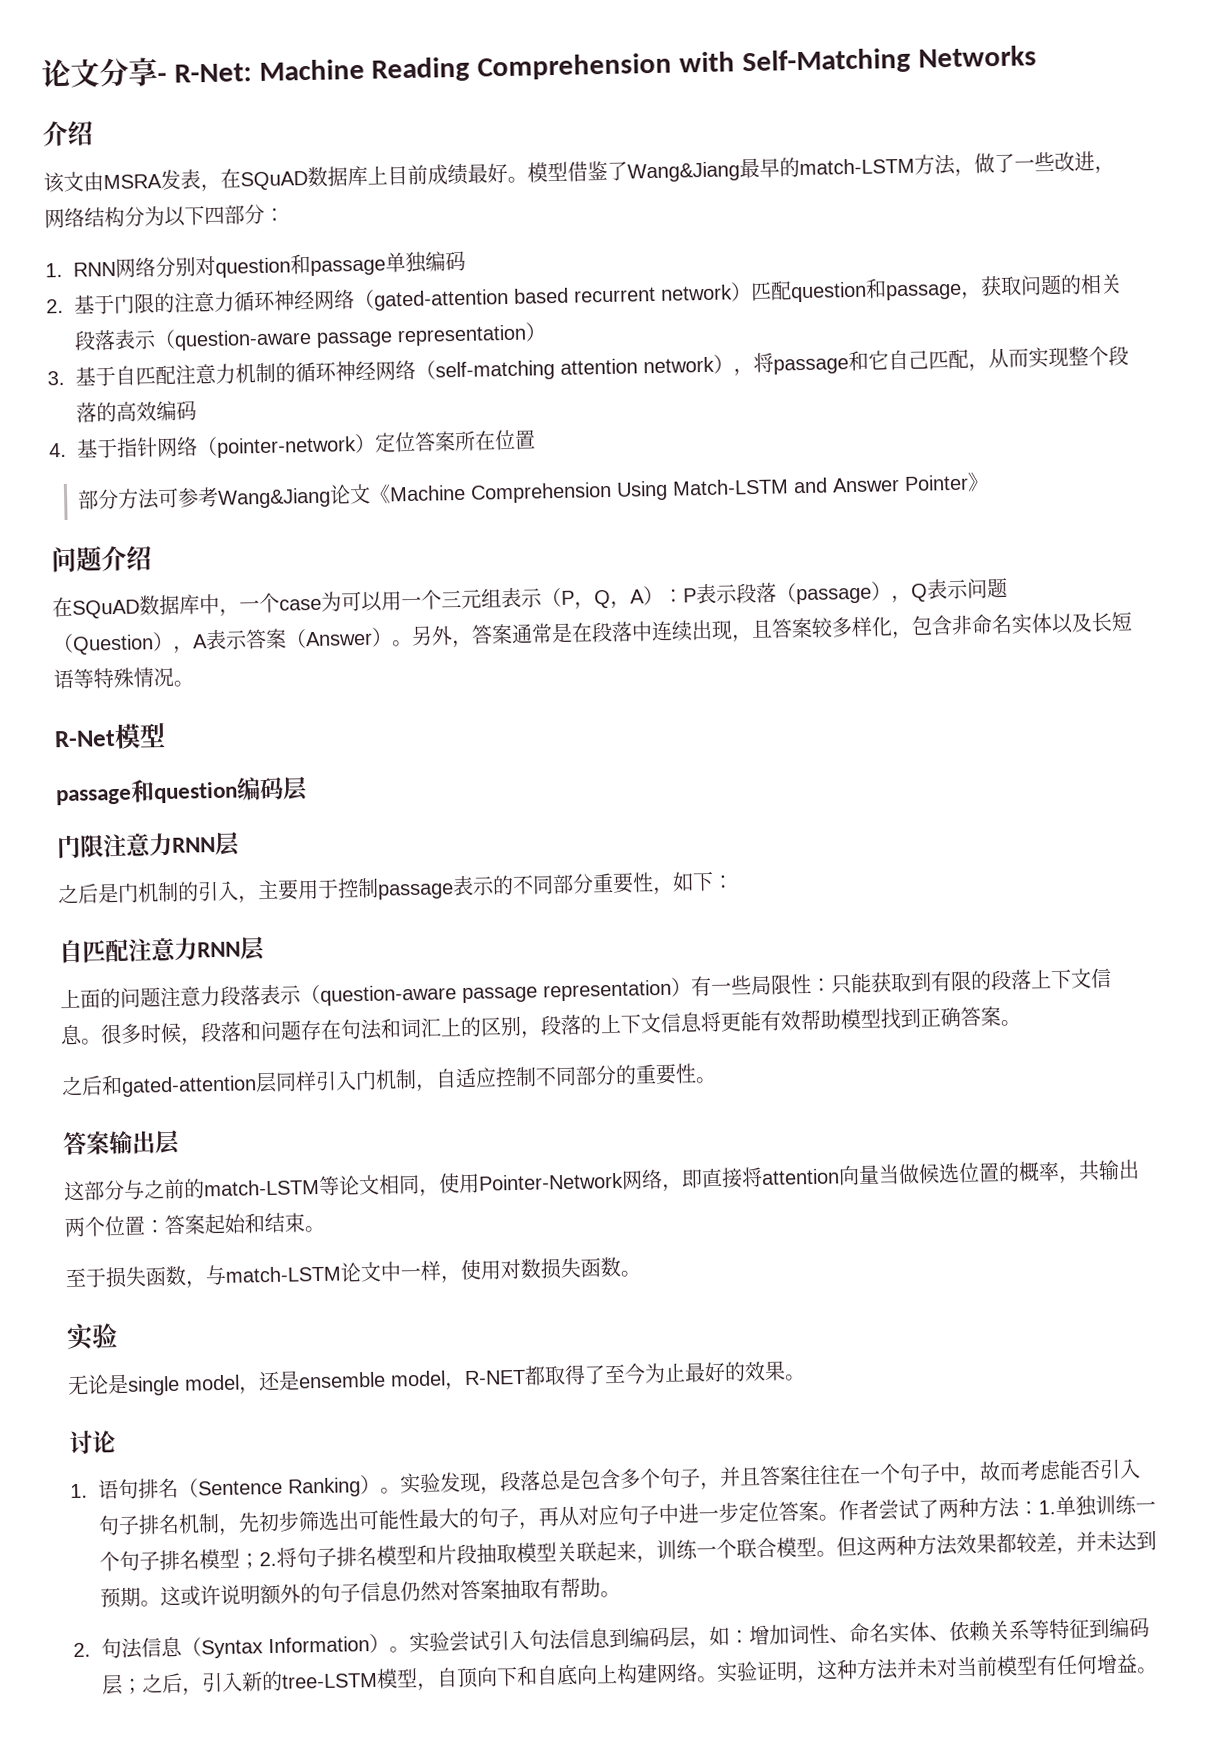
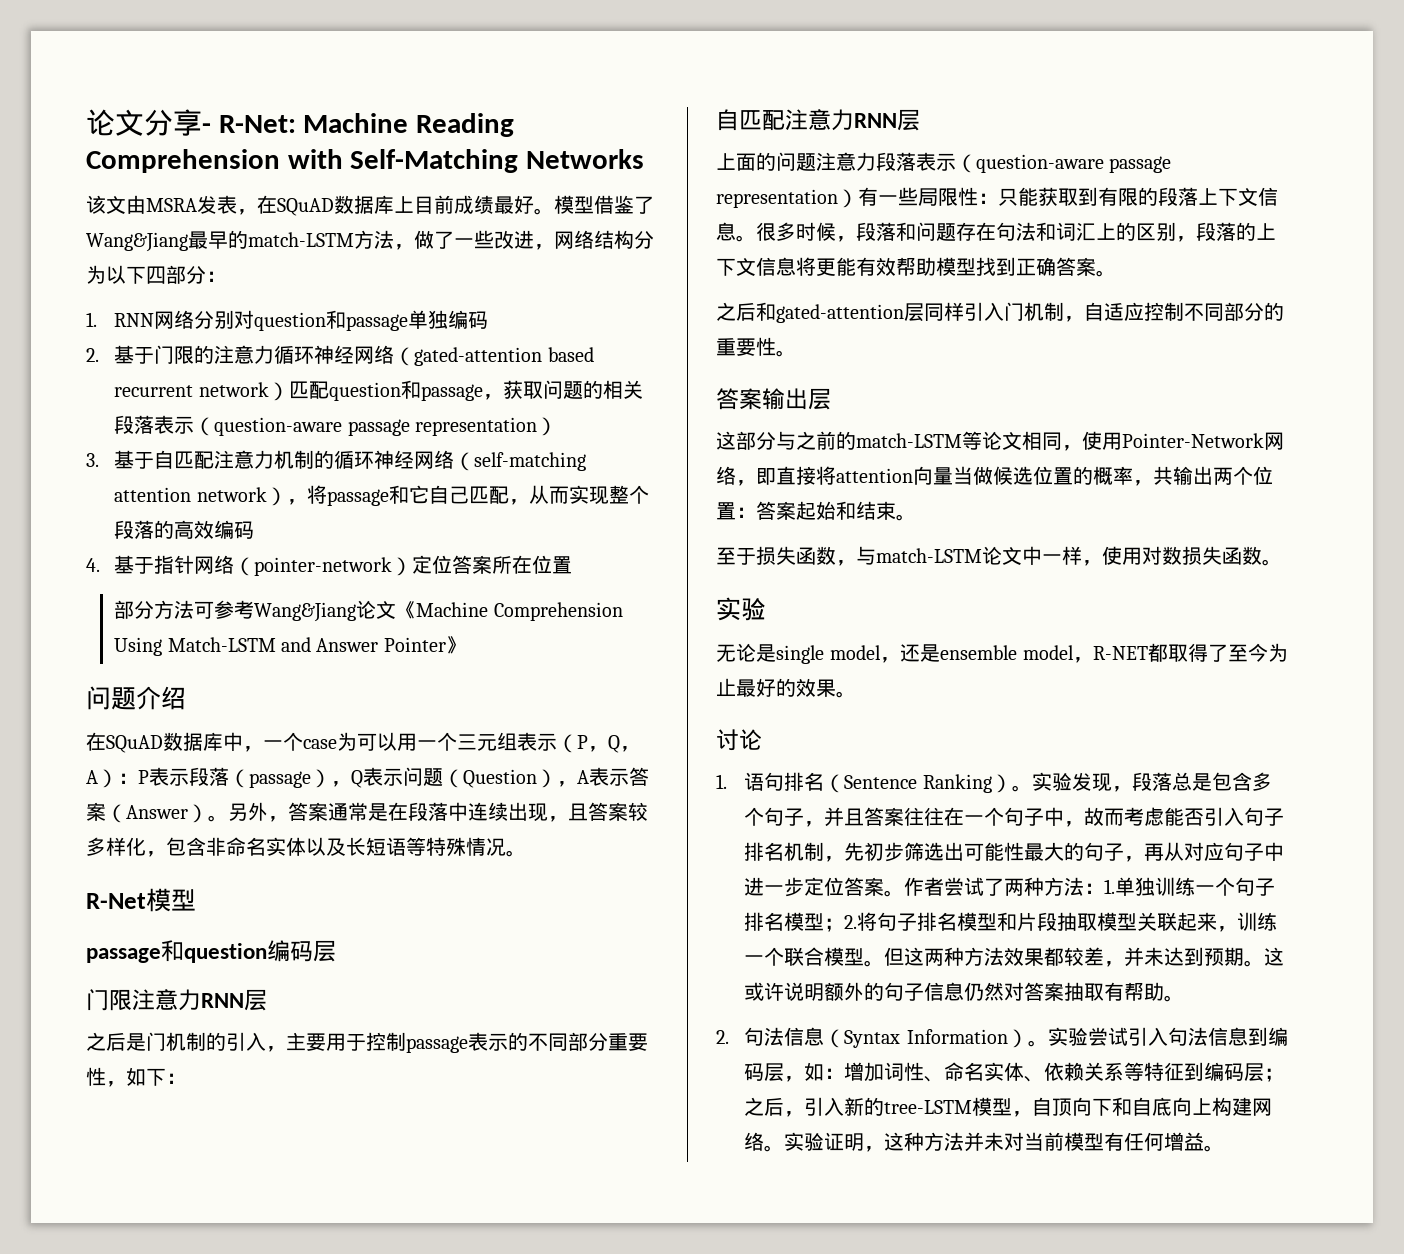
[42,120,93,147] // 介绍 -> (645, 159) none

